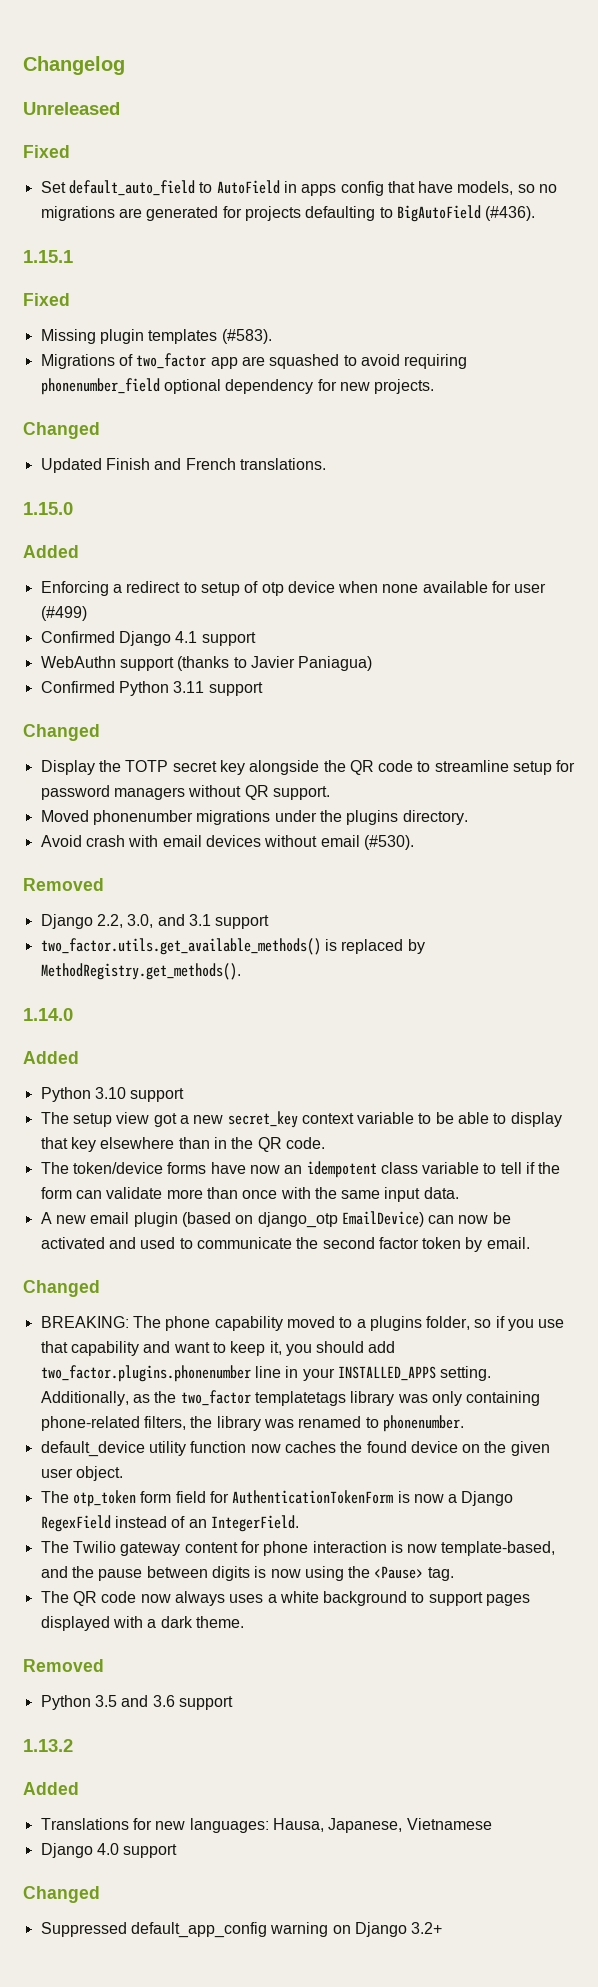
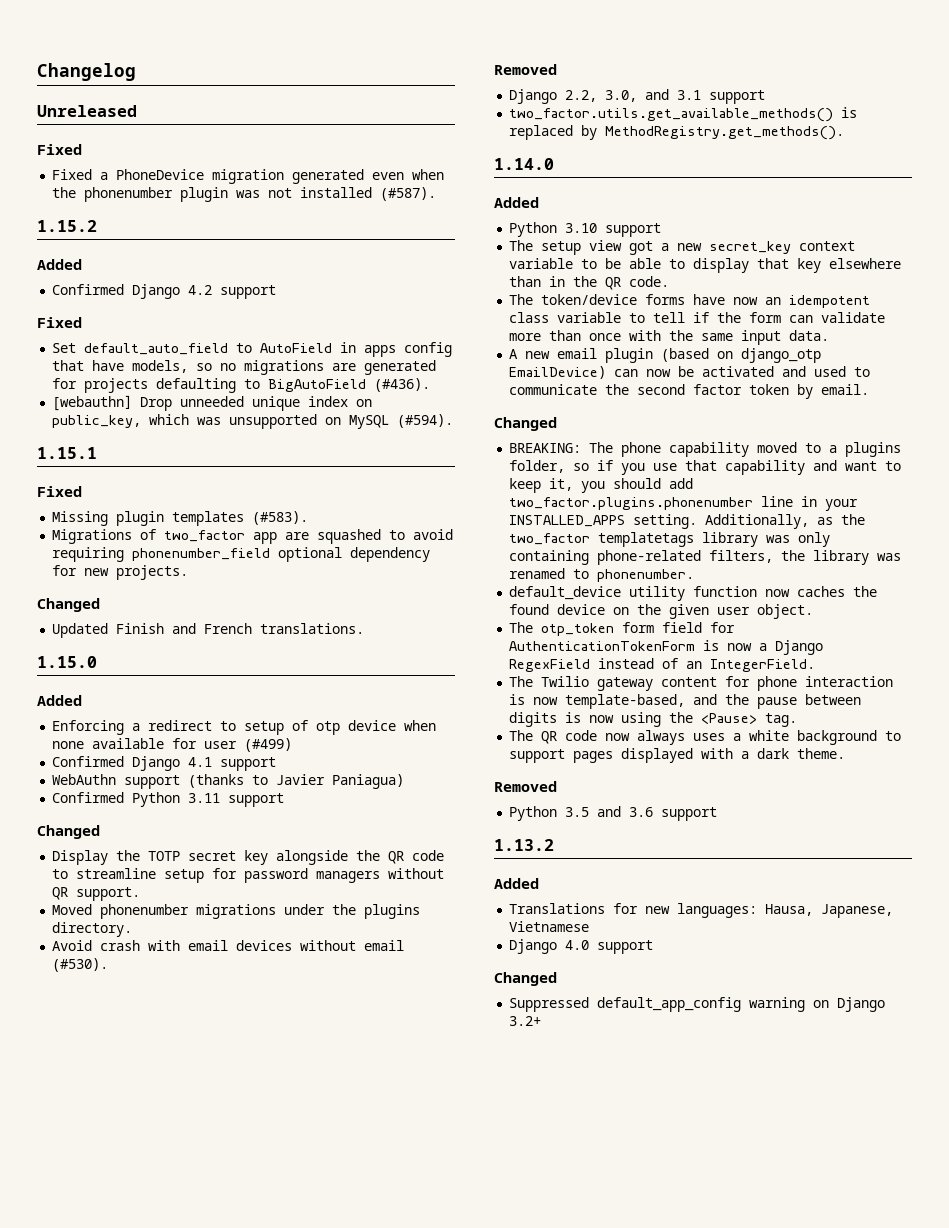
(70, 151) none -> [52,169,445,184] [52,187,437,202] [37,220,97,232] [37,259,82,270] [52,284,277,299] [37,317,82,328] // Fixed a PhoneDevice migration generated even when the phonenumber plugin was not installed (#587). // 1.15.2 // Added // Confirmed Django 4.2 support // Fixed
(536, 213) none -> [52,395,373,411] [52,414,454,429] // [webauthn] Drop unneeded unique index on public_key, which was unsupported on MySQL (#594).

